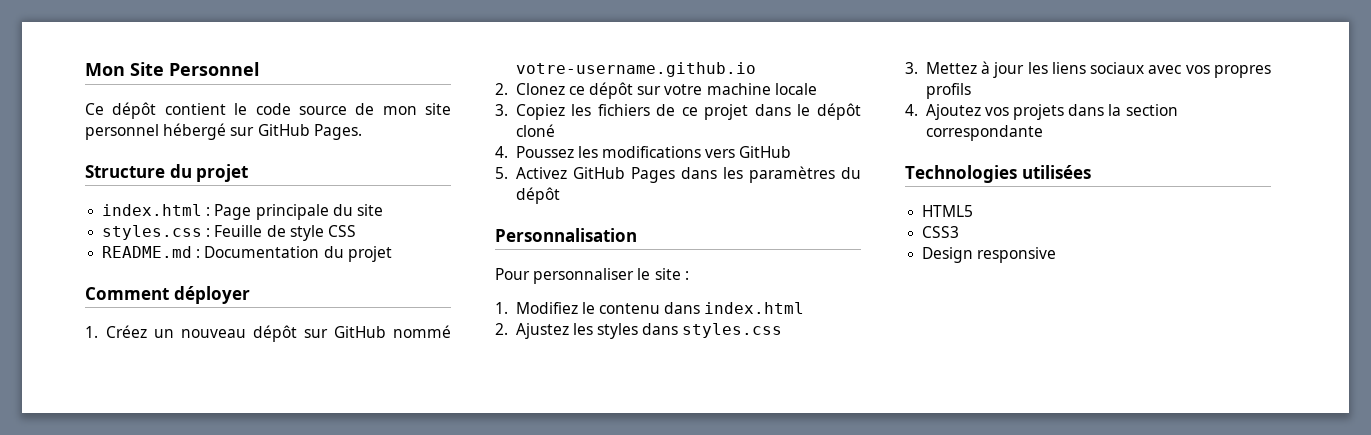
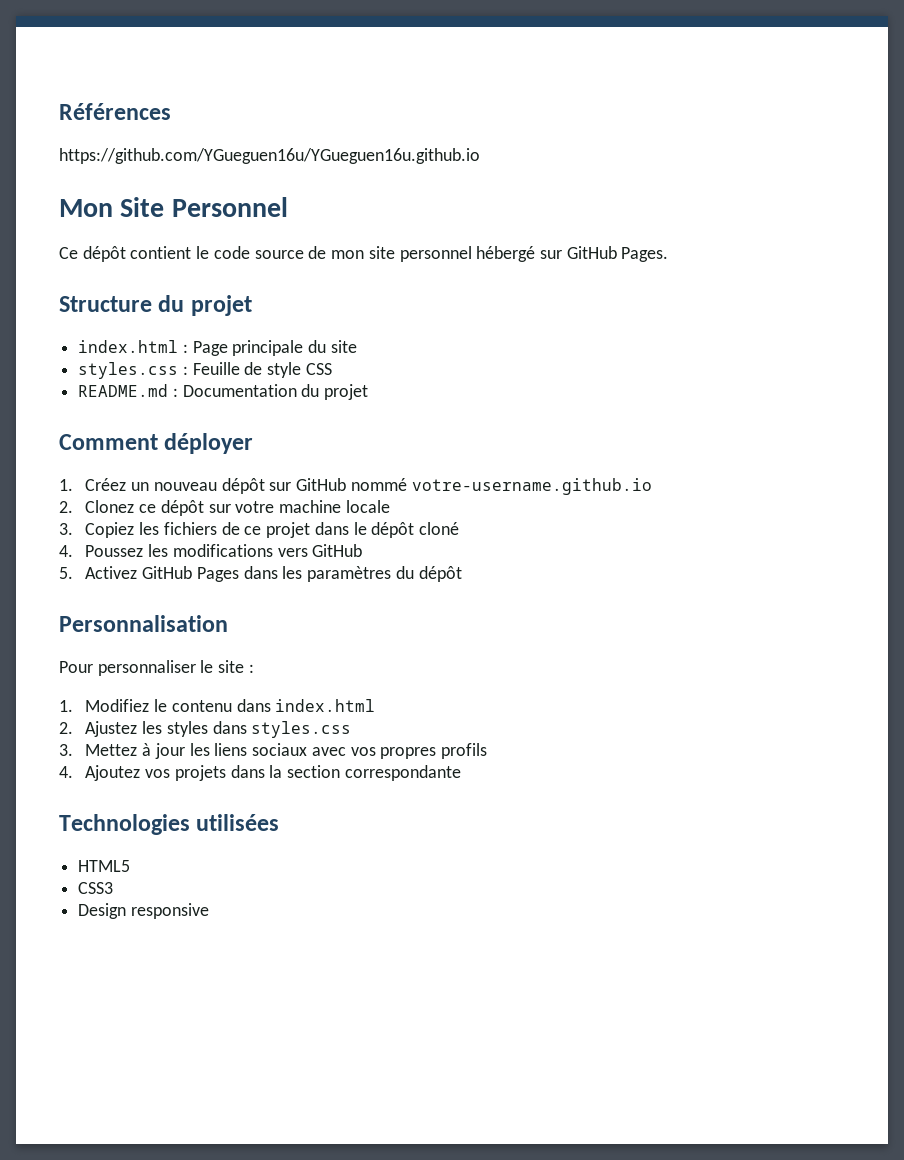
(85, 69) none -> [59,103,171,120] [59,148,480,164] Références // https://github.com/YGueguen16u/YGueguen16u.github.io //

